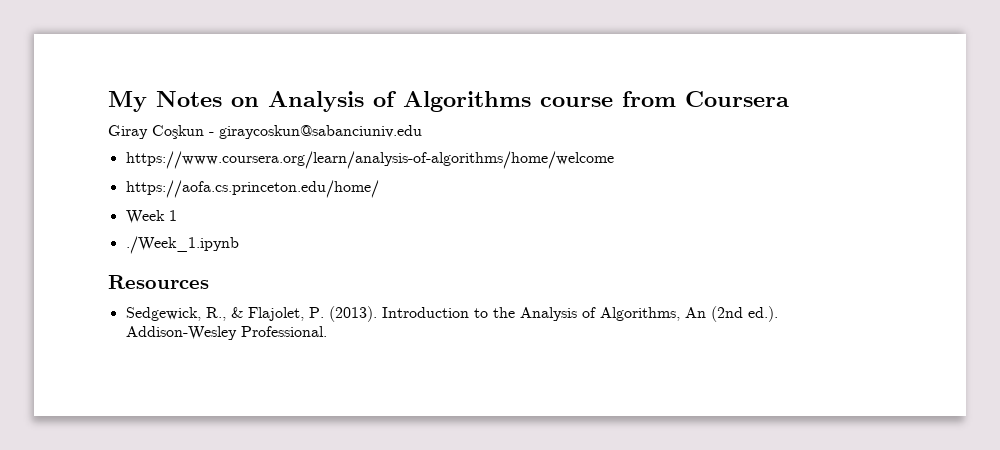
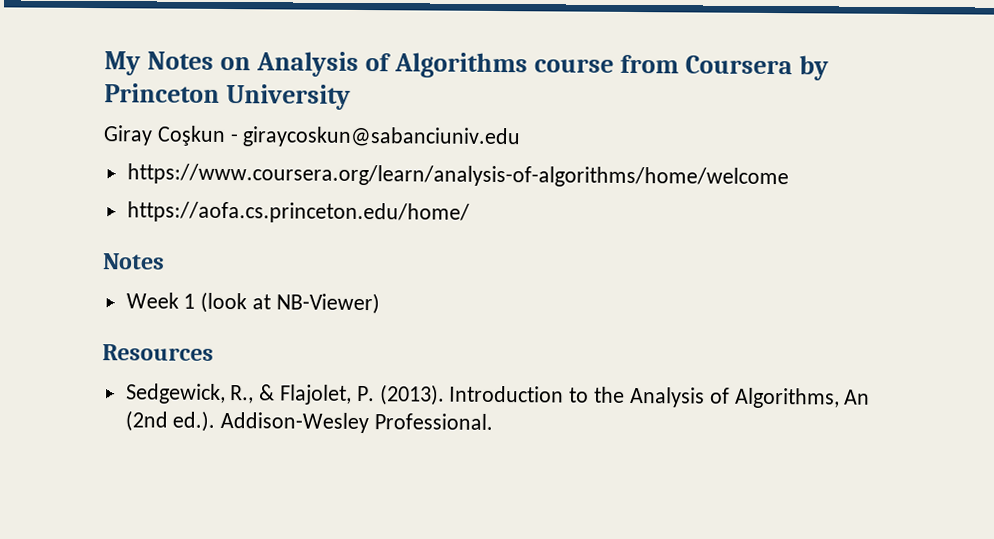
(789, 99) none -> [799,55,830,81] [104,83,352,110] by Princeton University
(379, 189) none -> [102,253,165,270] // Notes
[125,236,239,254] // ./Week_1.ipynb -> [200,291,380,315] (look at NB-Viewer)

